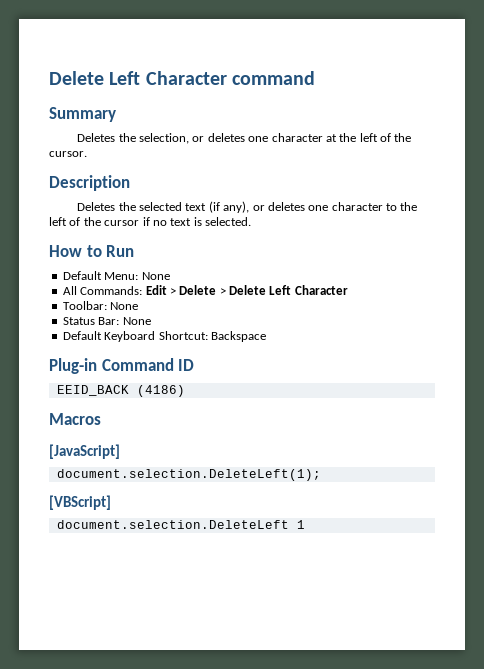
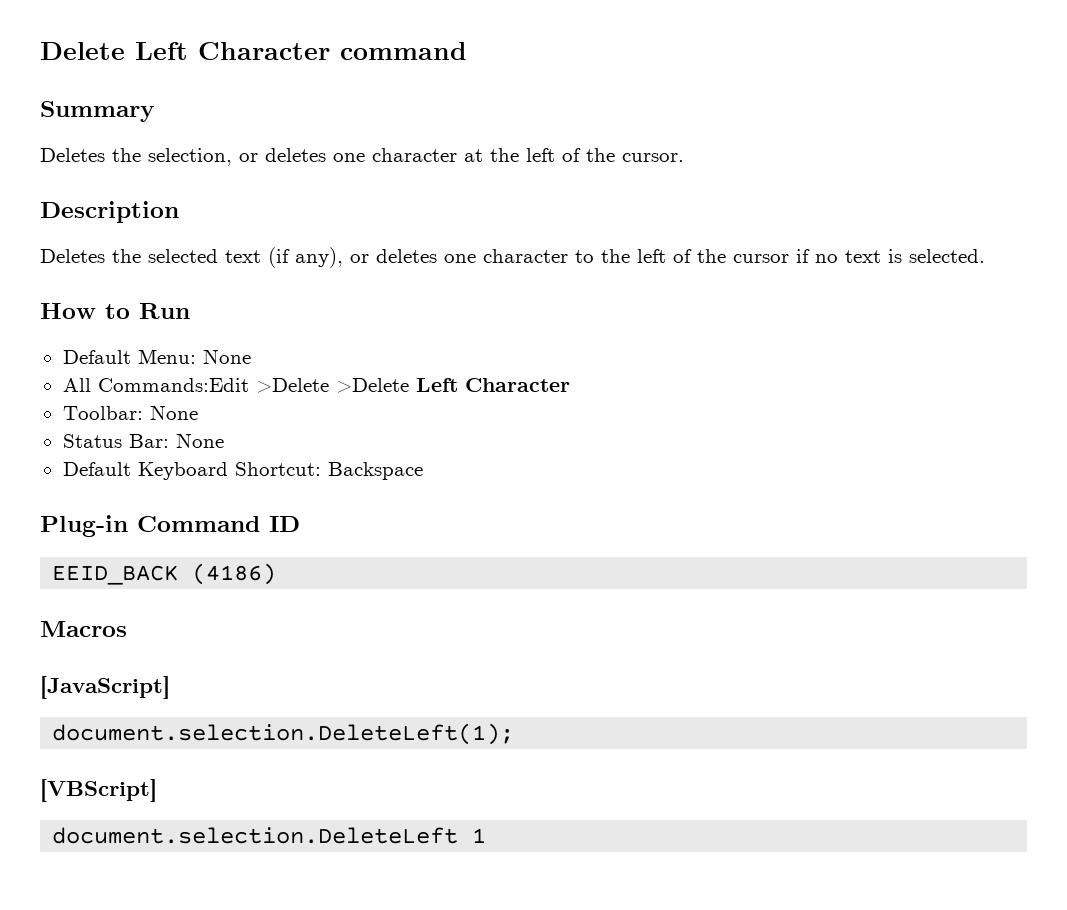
[80,285,266,295] Commands: Edit > Delete > Delete -> [97,378,409,393] Commands:Edit >Delete >Delete

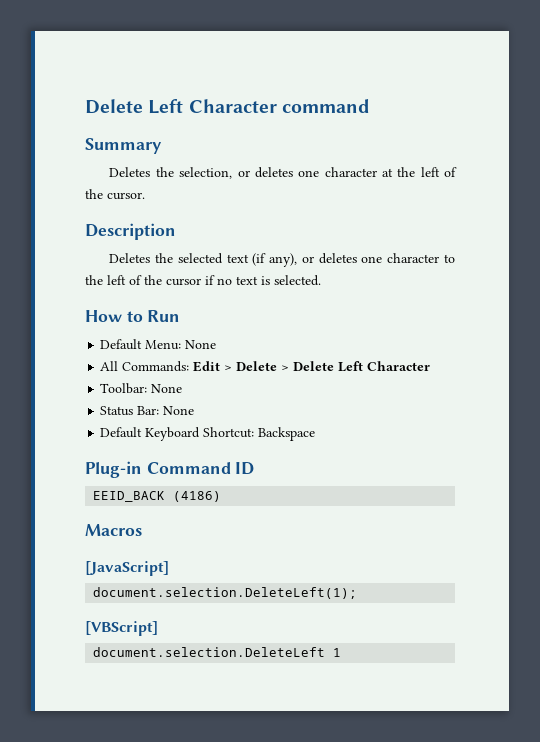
[97,378,409,393] Commands:Edit >Delete >Delete -> [122,361,335,372] Commands: Edit > Delete > Delete

